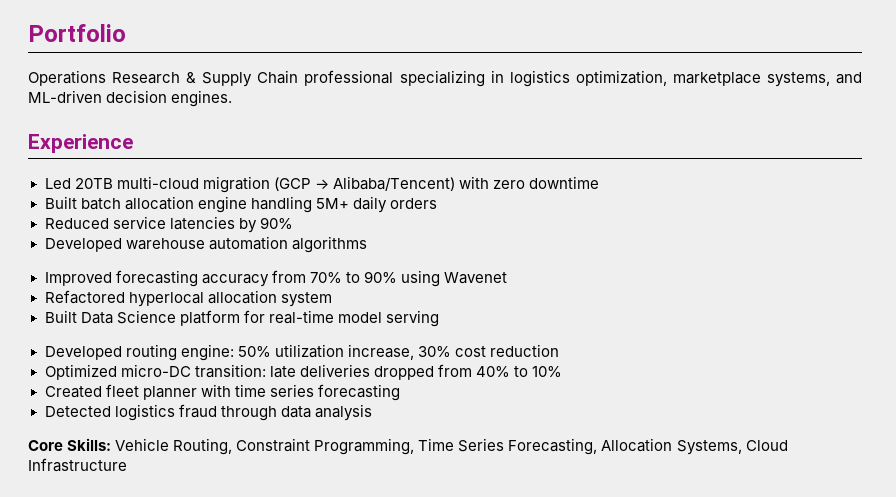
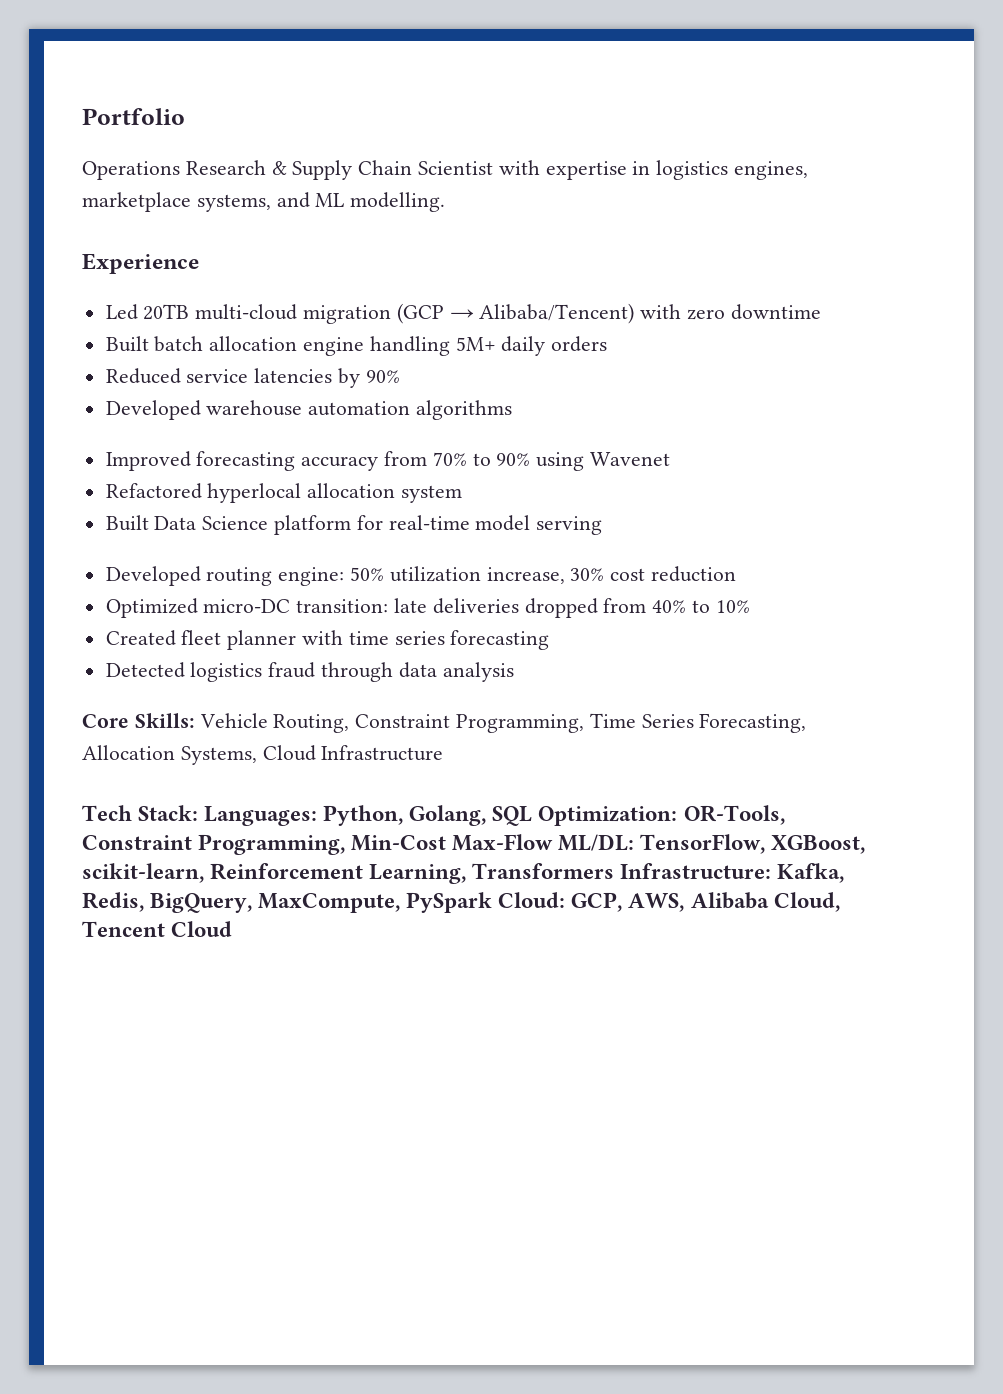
[304,70,485,87] professional specializing -> [418,160,627,180] Scientist with expertise
[575,70,667,86] optimization, -> [734,161,809,180] engines,
[28,90,233,107] ML-driven decision engines. -> [315,192,446,212] ML modelling.
(127, 465) none -> [82,805,785,826] [82,834,866,855] [82,863,845,884] [82,892,840,913] [82,921,233,937] // Tech Stack: Languages: Python, Golang, SQL Optimization: OR-Tools, Constraint Programming, Min-Cost Max-Flow ML/DL: TensorFlow, XGBoost, scikit-learn, Reinforcement Learning, Transformers Infrastructure: Kafka, Redis, BigQuery, MaxCompute, PySpark Cloud: GCP, AWS, Alibaba Cloud, Tencent Cloud

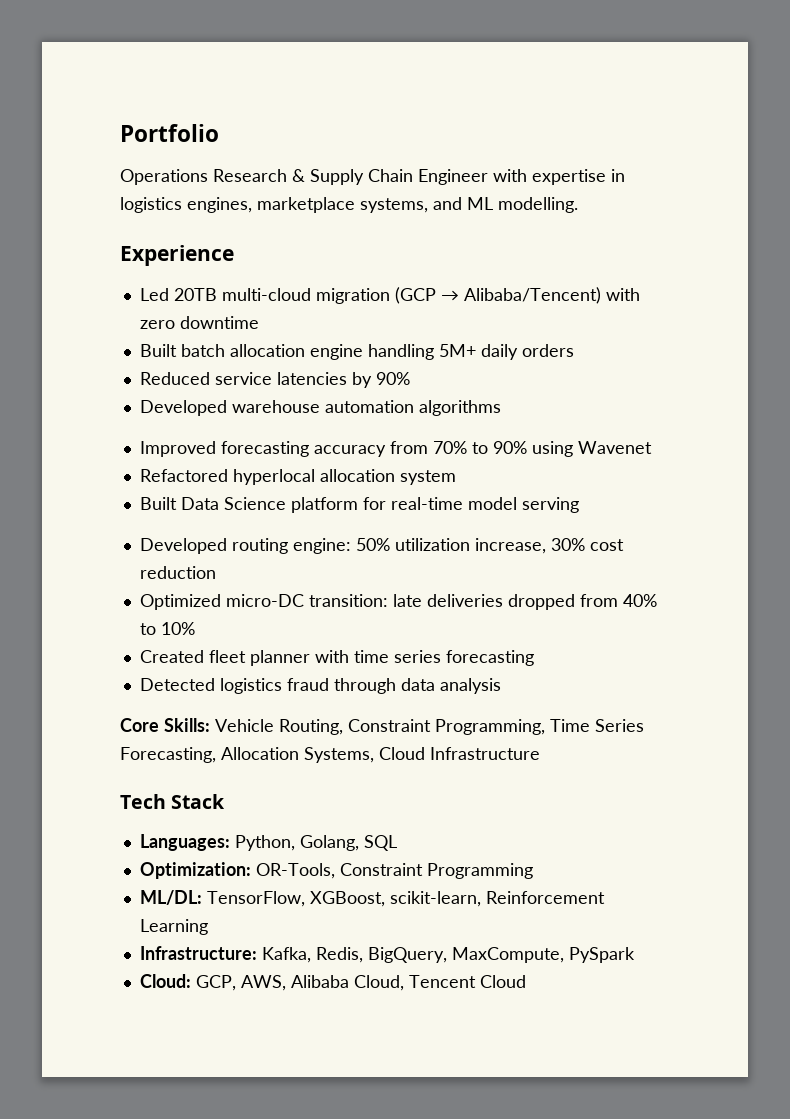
[418,161,494,175] Scientist -> [418,169,488,185] Engineer
[138,805,199,821] Stack: -> [171,794,226,809] Stack //
(533, 816) none -> (397, 843) //
[198,834,554,855] Programming, Min-Cost Max-Flow -> [426,863,533,879] Programming //
[369,863,615,884] Learning, Transformers -> [139,919,208,935] Learning //
(493, 902) none -> (635, 955) //

